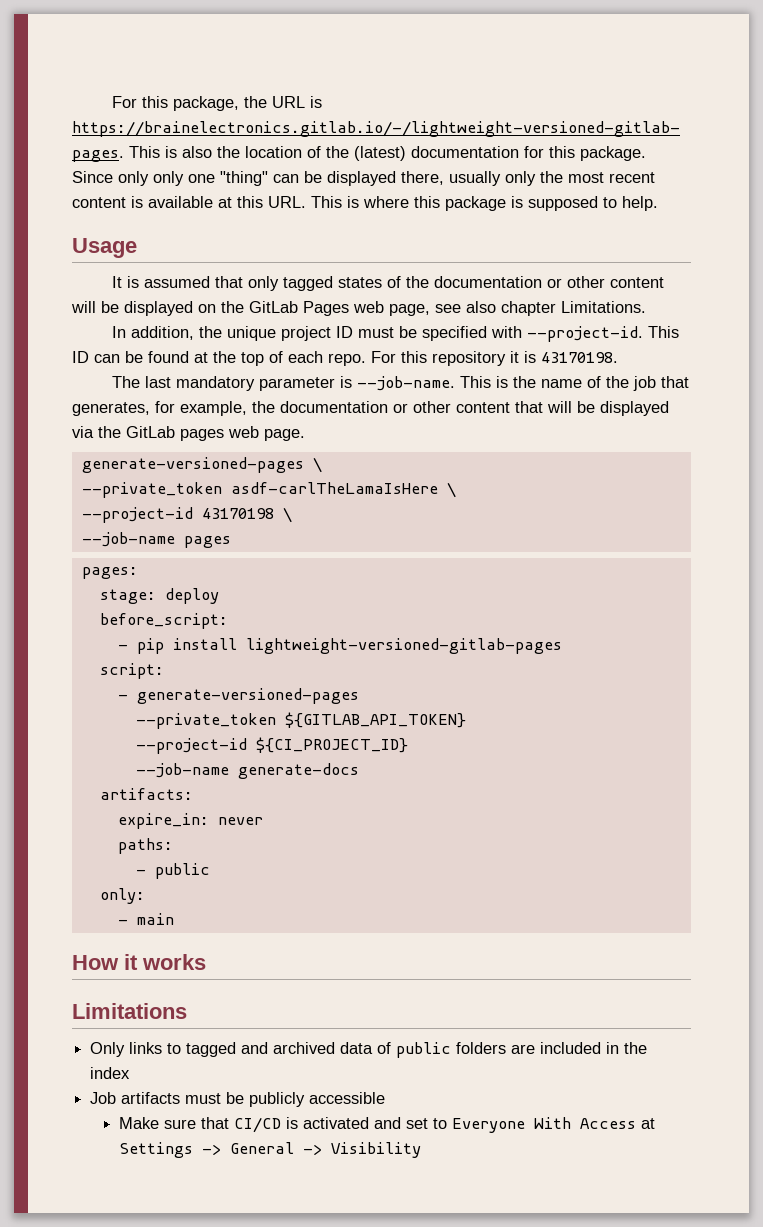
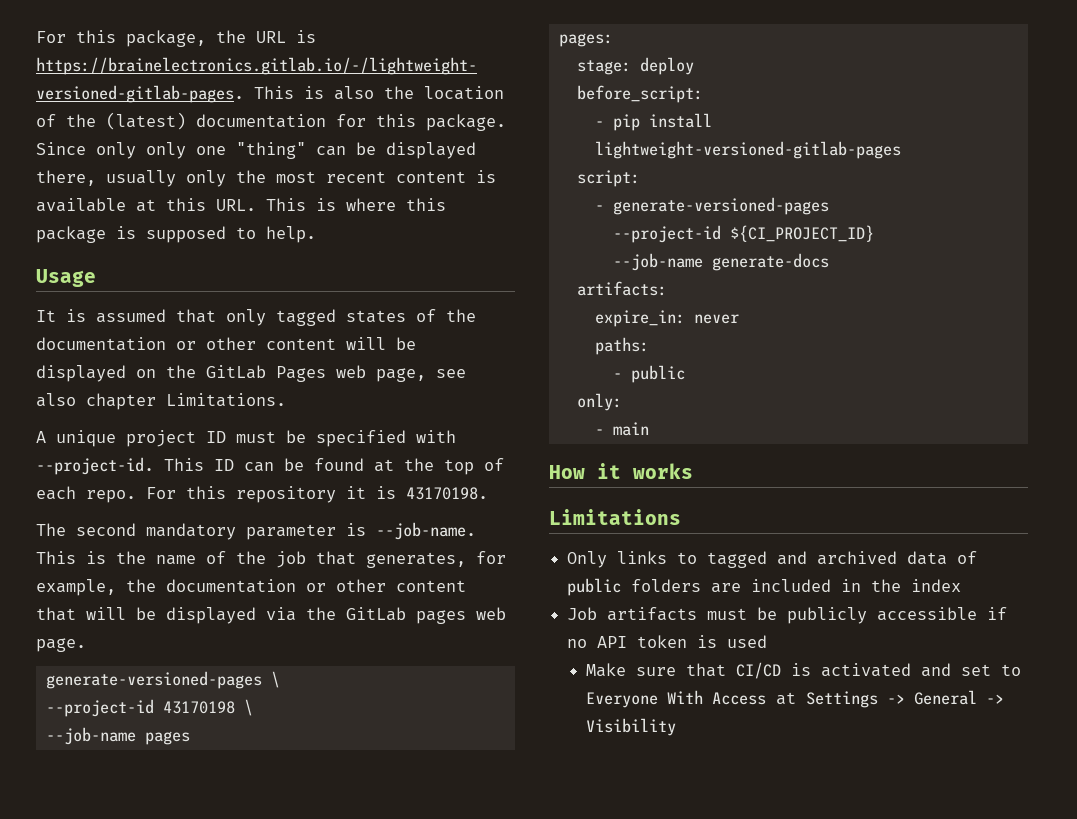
[111,326,222,340] In addition, the -> [36,431,46,443] A
[144,376,171,388] last -> [76,523,136,536] second
[81,482,456,498] // --private_token asdf-carlTheLamaIsHere \ -> (280, 679) none
[135,712,466,729] // --private_token ${GITLAB_API_TOKEN} -> (829, 206) none
(386, 1098) none -> [987,607,1008,620] [567,635,768,648] if no API token is used

